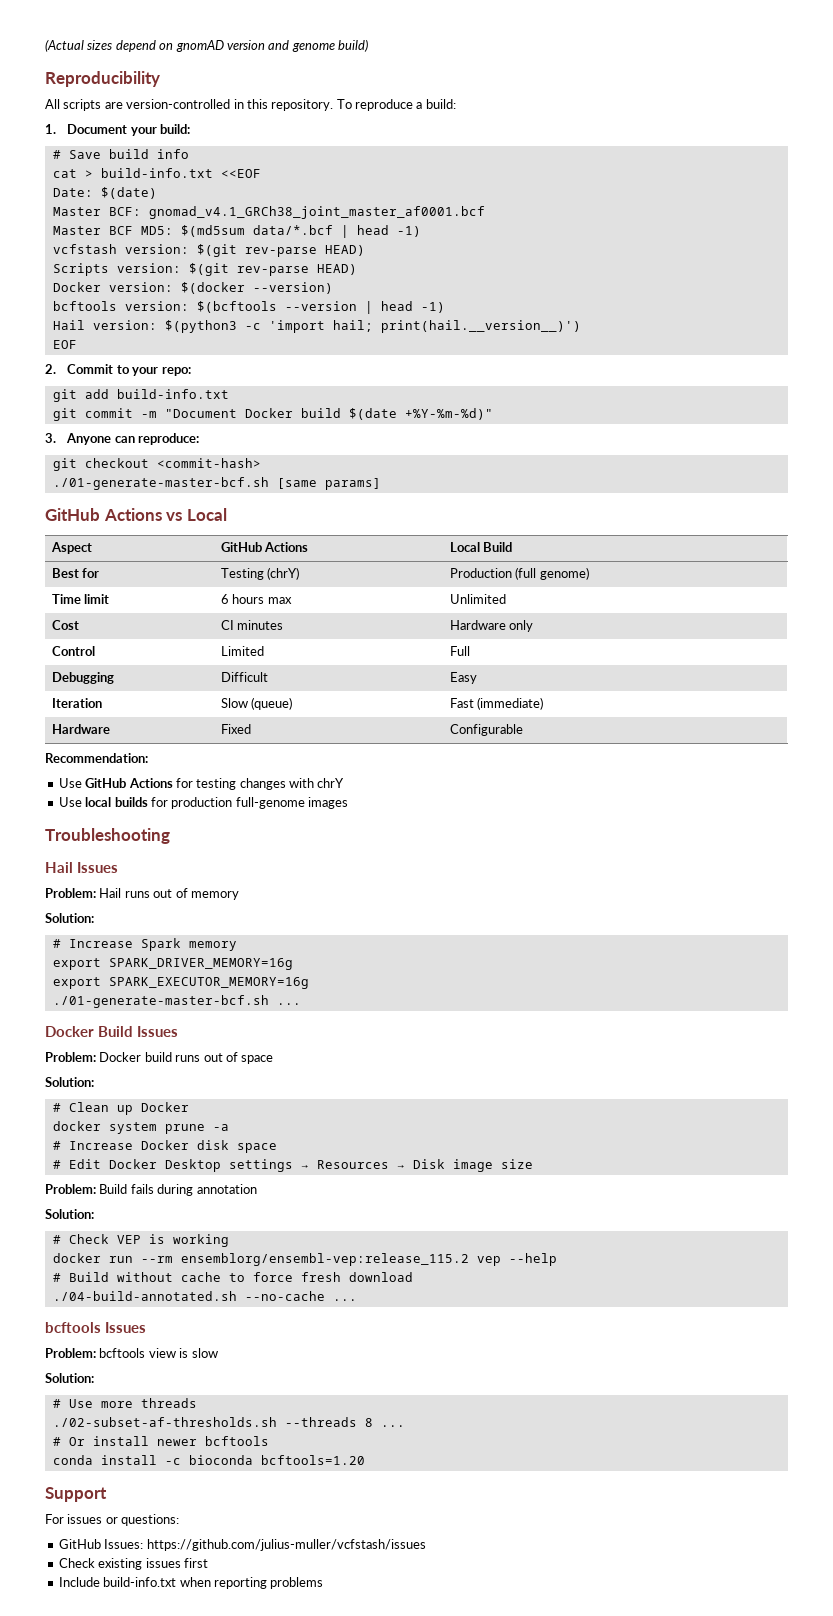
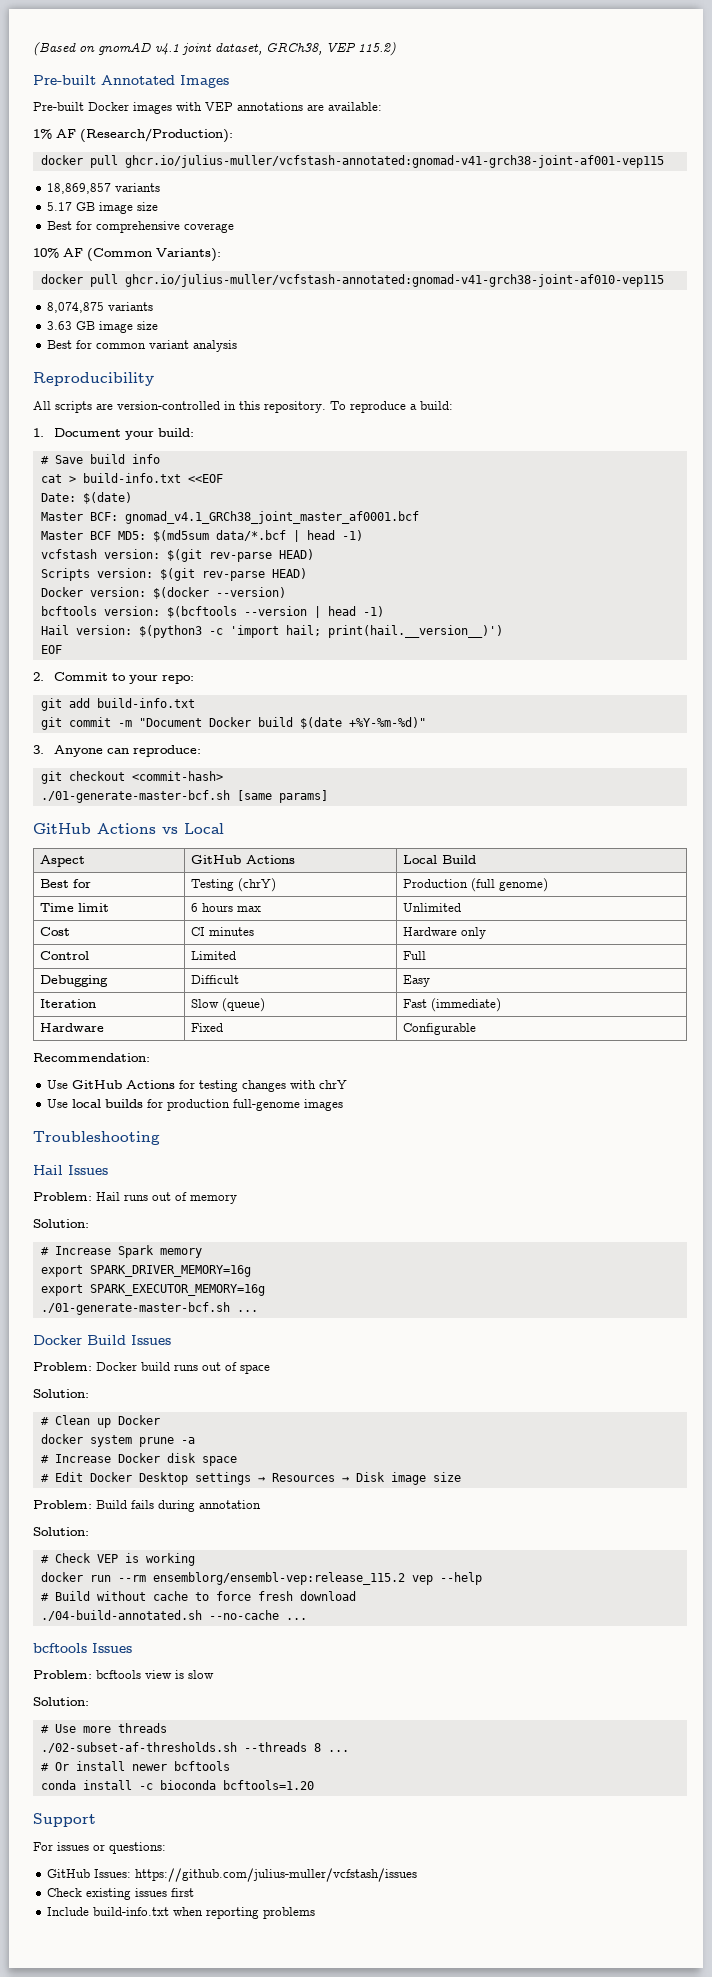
[45,39,368,52] (Actual sizes depend on gnomAD version and genome build) -> [33,42,396,56] [33,75,229,88] [33,102,382,114] [33,128,233,143] [40,155,664,168] [46,183,160,194] [46,202,158,214] [46,221,234,233] [33,248,221,262] [40,274,664,287] [46,302,153,313] [46,321,158,333] [46,340,237,352] (Based on gnomAD v4.1 joint dataset, GRCh38, VEP 115.2) // Pre-built Annotated Images // Pre-built Docker images with VEP annotations are available: // 1% AF (Research/Production): // docker pull ghcr.io/julius-muller/vcfstash-annotated:gnomad-v41-grch38-joint-af001-vep115 // 18,869,857 variants // 5.17 GB image size // Best for comprehensive coverage // 10% AF (Common Variants): // docker pull ghcr.io/julius-muller/vcfstash-annotated:gnomad-v41-grch38-joint-af010-vep115 // 8,074,875 variants // 3.63 GB image size // Best for common variant analysis

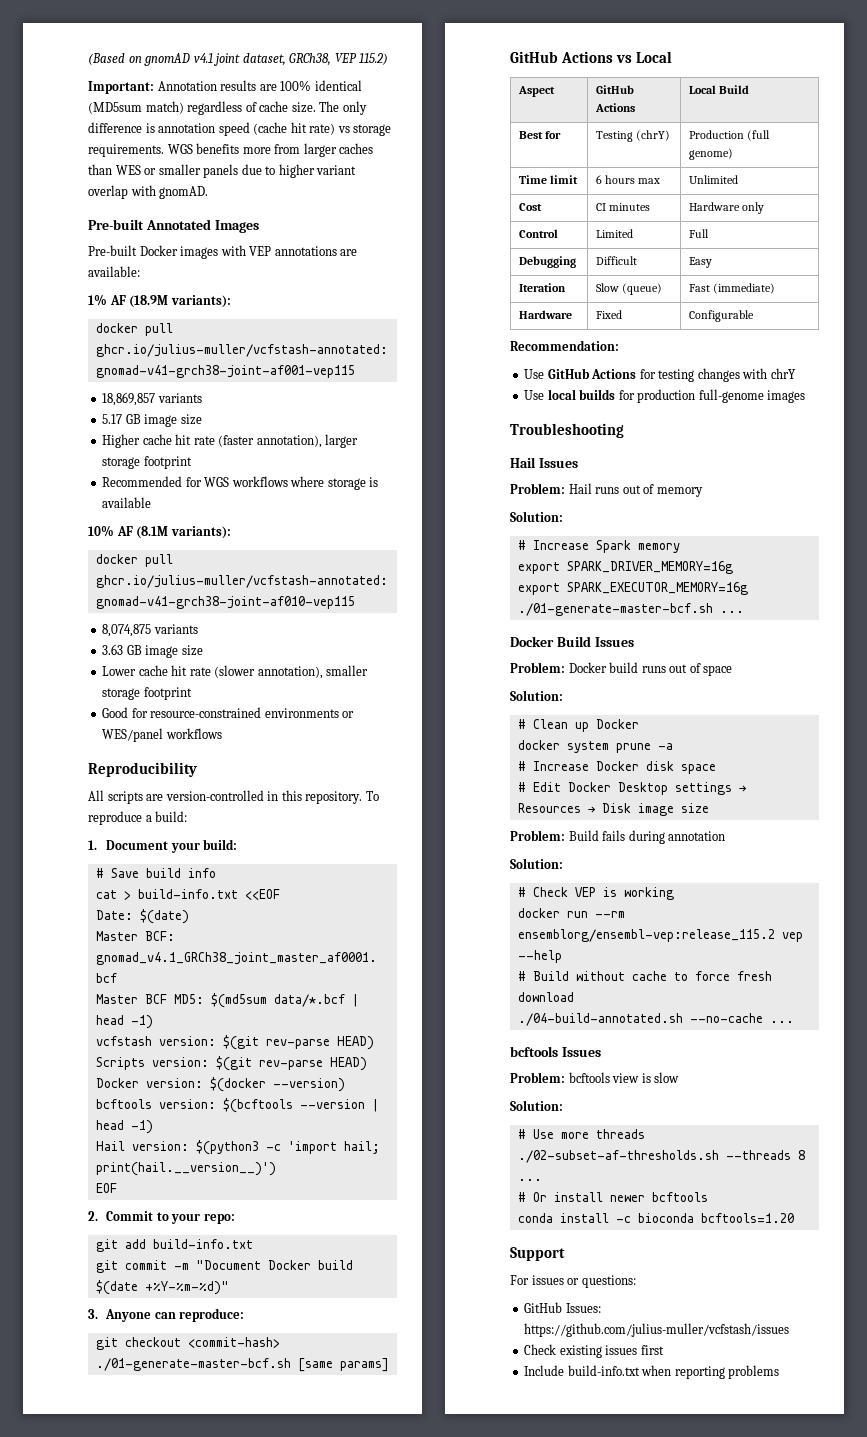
(396, 49) none -> [88,80,362,94] [88,101,367,115] [88,122,392,136] [88,143,374,157] [88,164,357,178] [88,185,209,199] // Important: Annotation results are 100% identical (MD5sum match) regardless of cache size. The only difference is annotation speed (cache hit rate) vs storage requirements. WGS benefits more from larger caches than WES or smaller panels due to higher variant overlap with gnomAD.
[80,128,233,143] (Research/Production): -> [129,295,231,308] (18.9M variants):
[46,221,234,233] Best for comprehensive coverage -> [102,434,359,448] [102,456,192,469] [102,476,379,490] [102,497,152,508] Higher cache hit rate (faster annotation), larger storage footprint // Recommended for WGS workflows where storage is available
[87,248,221,262] (Common Variants): -> [136,526,231,539] (8.1M variants):
[46,340,237,352] Best for common variant analysis -> [102,665,369,679] [102,687,192,700] [102,707,355,718] [102,728,222,742] Lower cache hit rate (slower annotation), smaller storage footprint // Good for resource-constrained environments or WES/panel workflows

